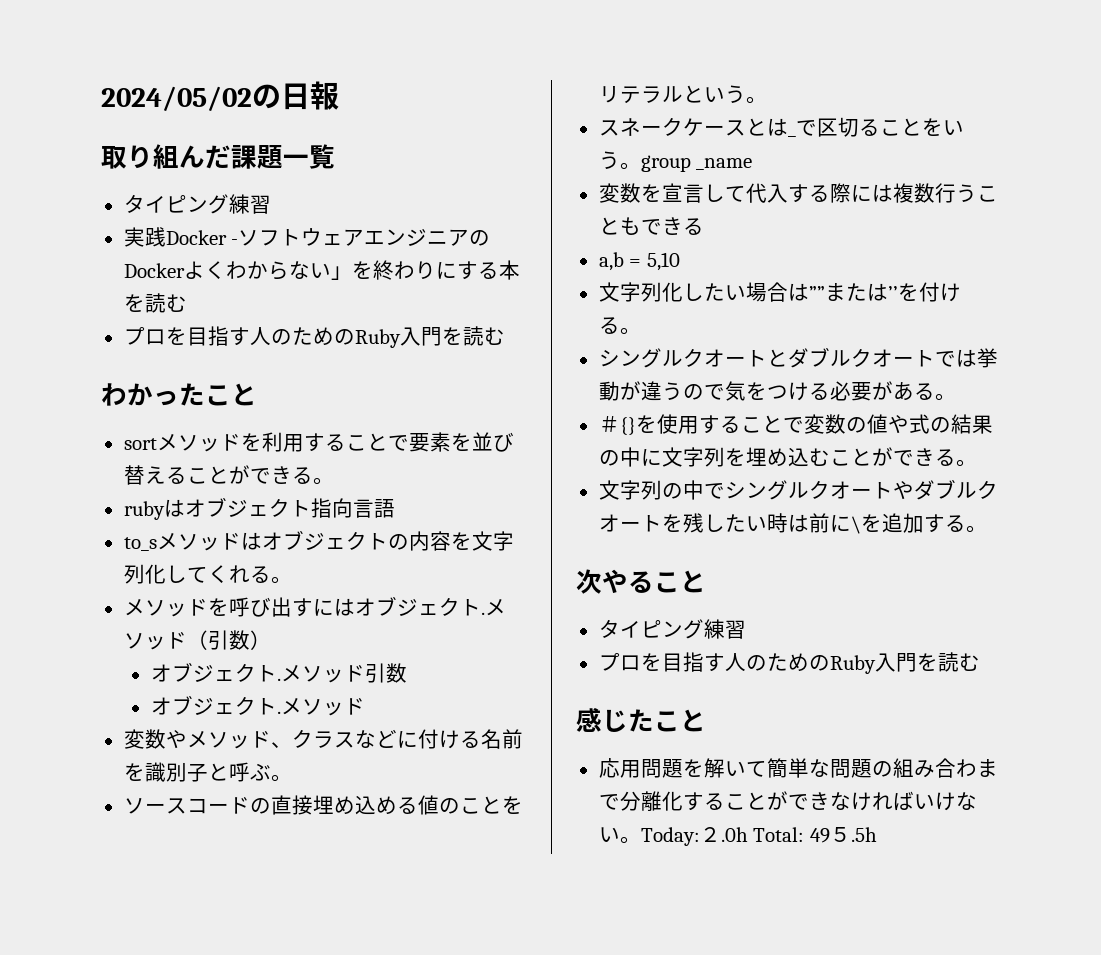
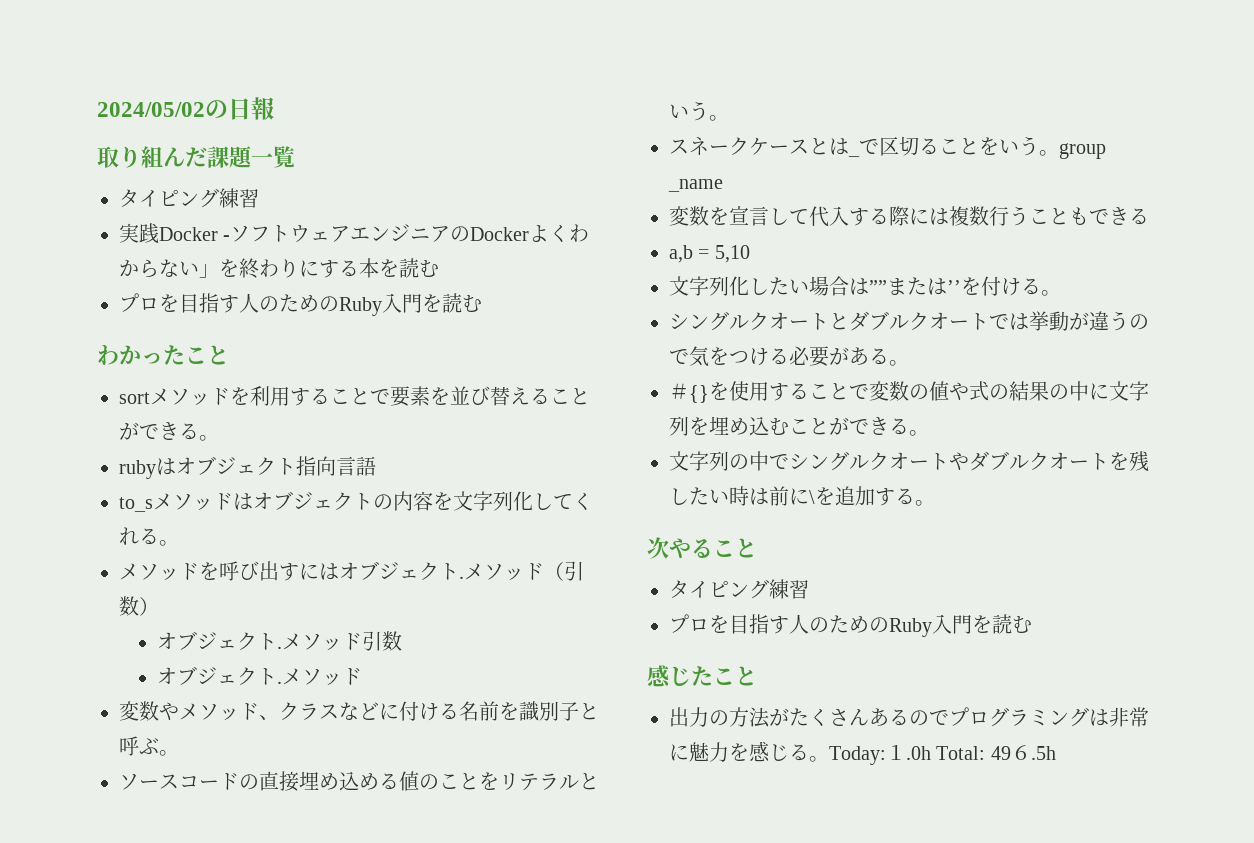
[598,758,998,778] [598,791,977,811] [598,827,721,846] 応用問題を解いて簡単な問題の組み合わまで分離化することができなければいけない。Today:２ -> [669,707,1149,728] [669,741,906,765] 出力の方法がたくさんあるのでプログラミングは非常に魅力を感じる。Today:１
[829,827,851,842] ５ -> [1010,745,1031,760] ６

